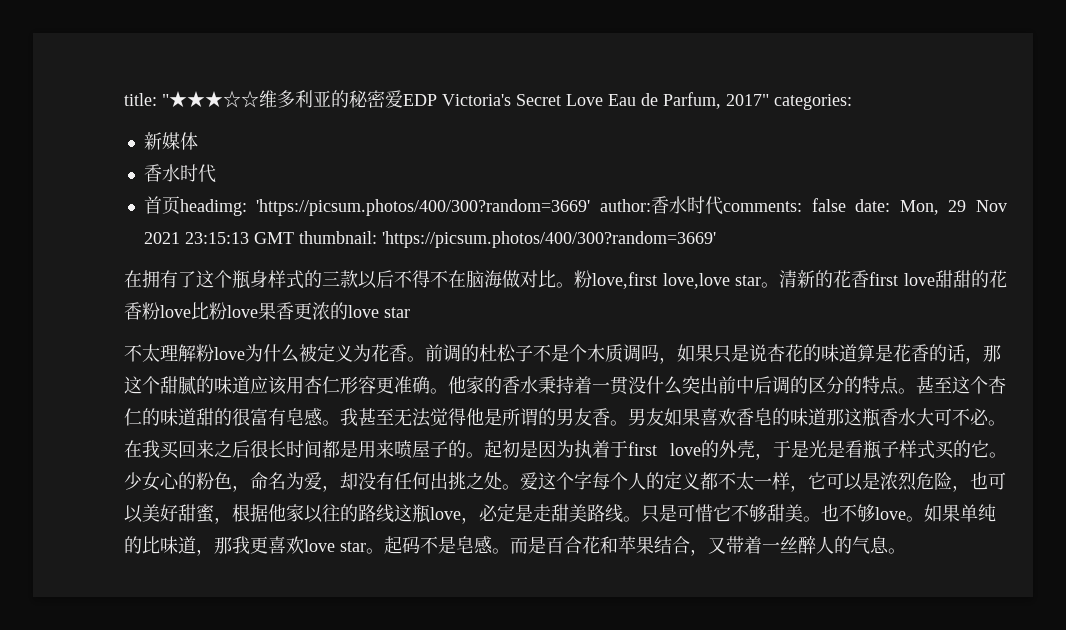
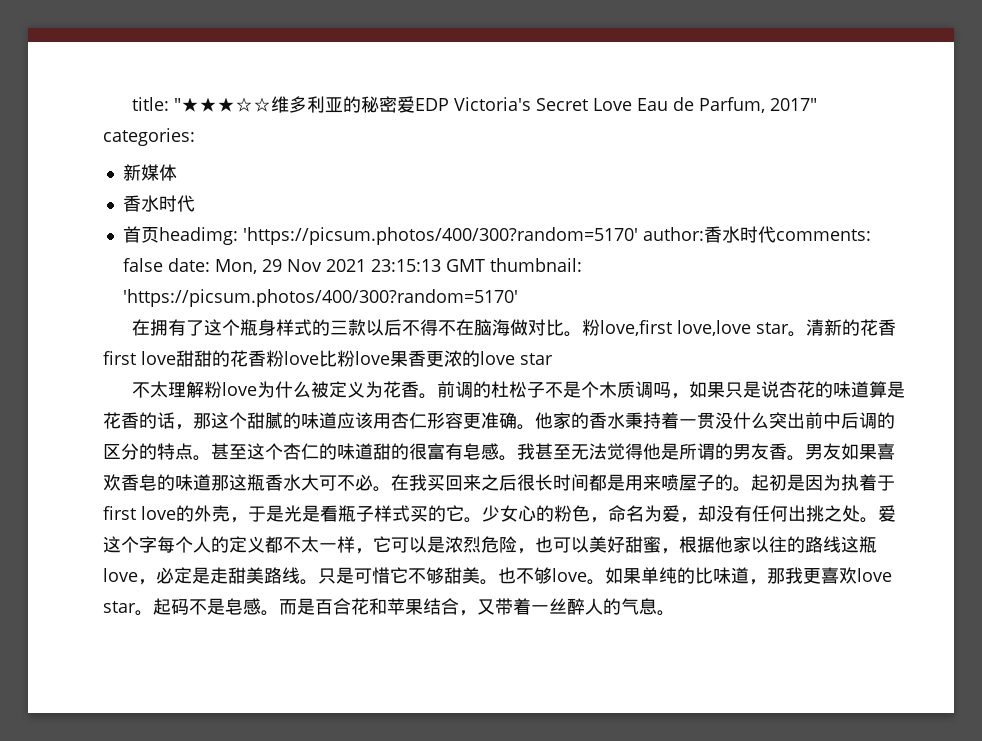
[256,199,591,216] 'https://picsum.photos/400/300?random=3669' -> [242,227,638,245] 'https://picsum.photos/400/300?random=5170'
[381,231,716,248] 'https://picsum.photos/400/300?random=3669' -> [122,289,518,307] 'https://picsum.photos/400/300?random=5170'

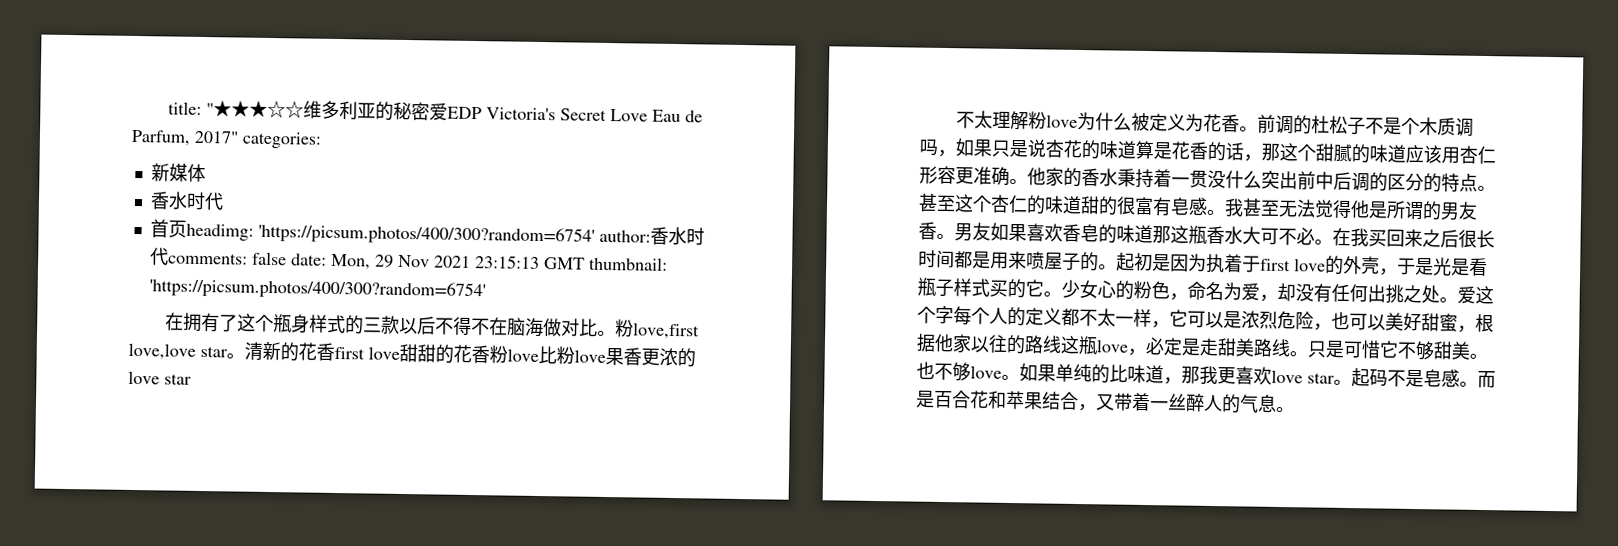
[242,227,638,245] 'https://picsum.photos/400/300?random=5170' -> [257,223,595,246] 'https://picsum.photos/400/300?random=6754'
[122,289,518,307] 'https://picsum.photos/400/300?random=5170' -> [148,278,486,301] 'https://picsum.photos/400/300?random=6754'

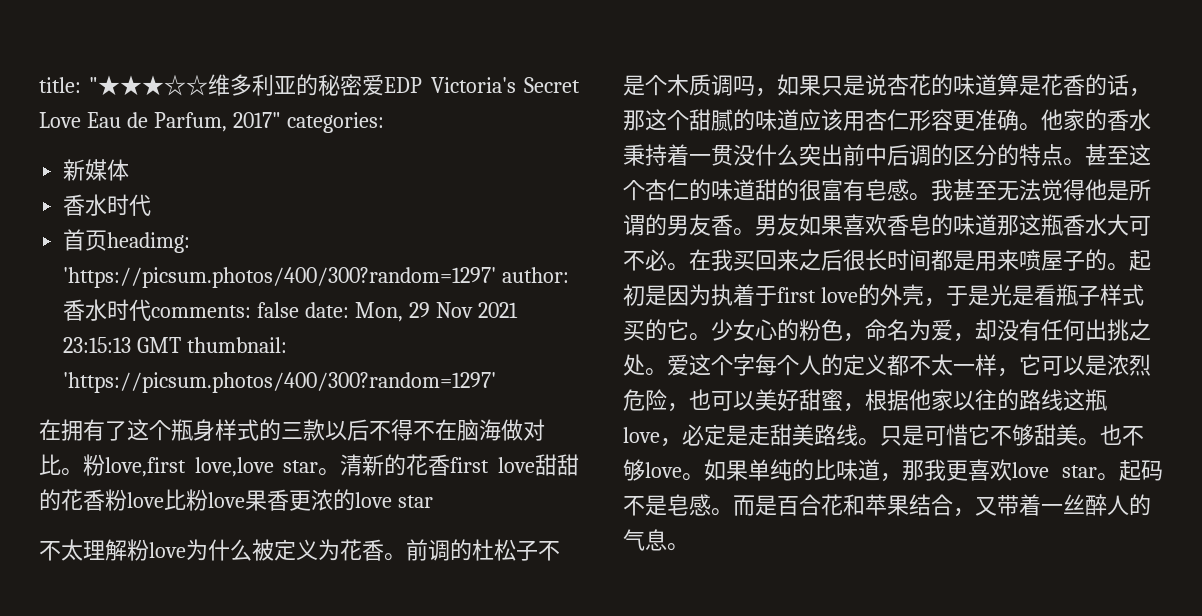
[257,223,595,246] 'https://picsum.photos/400/300?random=6754' -> [63,267,497,288] 'https://picsum.photos/400/300?random=1297'
[148,278,486,301] 'https://picsum.photos/400/300?random=6754' -> [63,372,497,393] 'https://picsum.photos/400/300?random=1297'

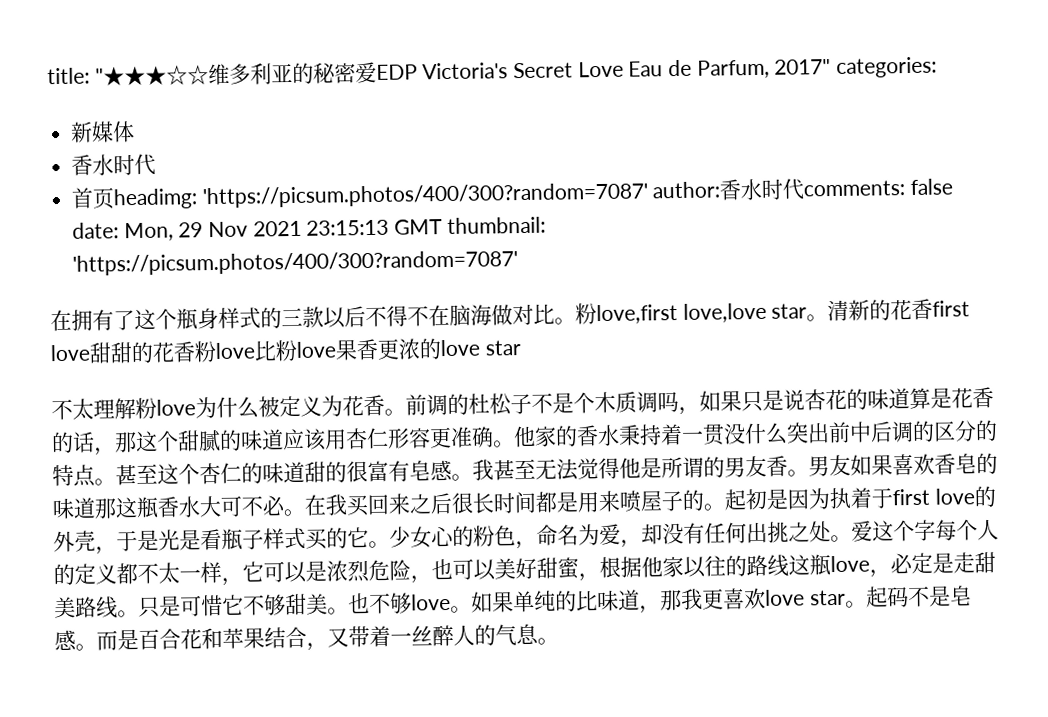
[63,267,497,288] 'https://picsum.photos/400/300?random=1297' -> [201,182,648,209] 'https://picsum.photos/400/300?random=7087'
[63,372,497,393] 'https://picsum.photos/400/300?random=1297' -> [72,250,519,276] 'https://picsum.photos/400/300?random=7087'

